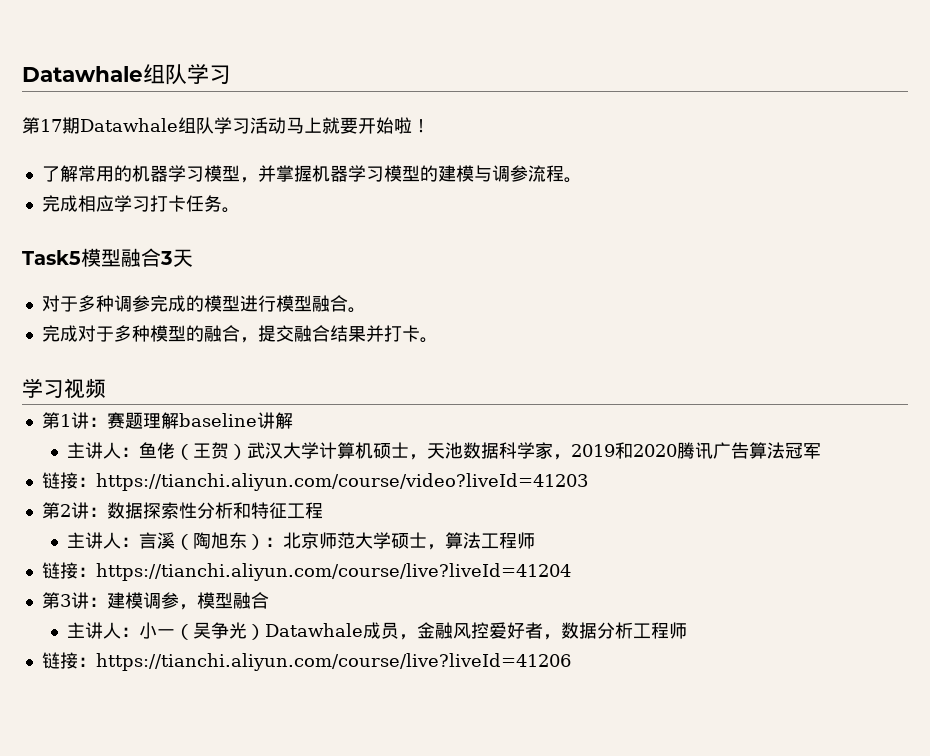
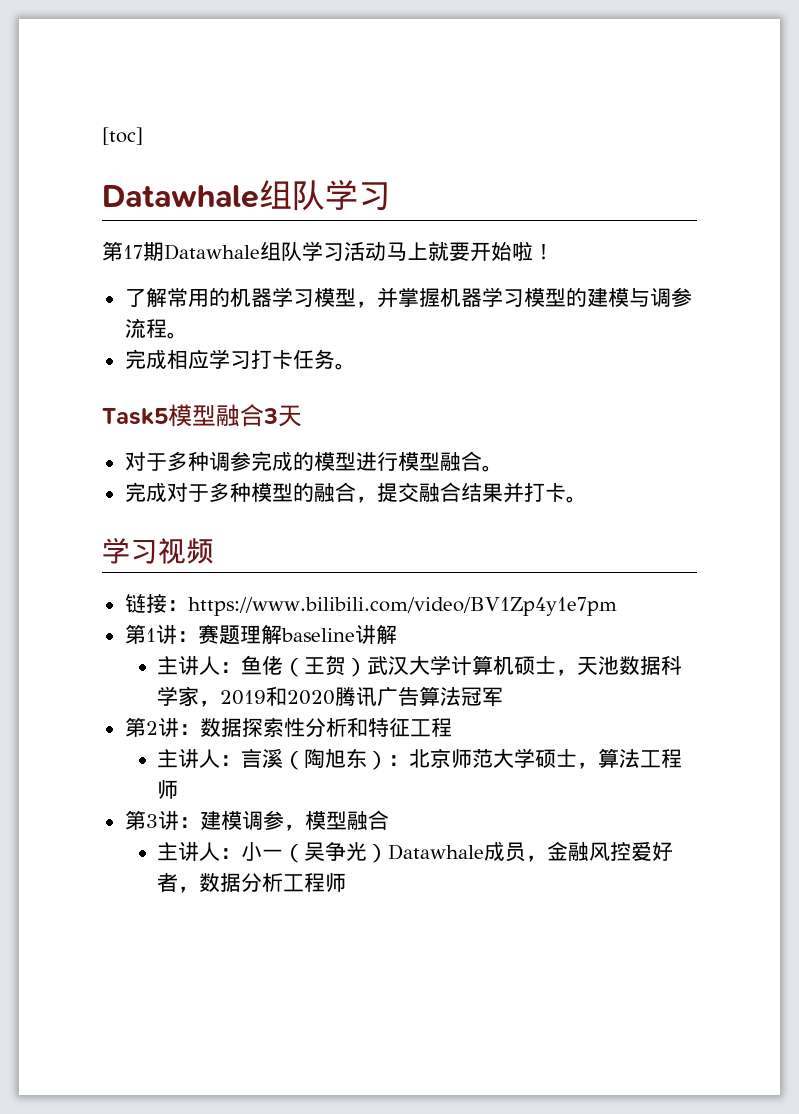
(22, 74) none -> [102,127,143,145] [toc] //
(106, 388) none -> [124,593,617,616] // 链接：https://www.bilibili.com/video/BV1Zp4y1e7pm
[41,472,588,491] // 链接：https://tianchi.aliyun.com/course/video?liveId=41203 -> (504, 697) none
[41,562,571,581] // 链接：https://tianchi.aliyun.com/course/live?liveId=41204 -> (179, 789) none
[41,652,571,671] // 链接：https://tianchi.aliyun.com/course/live?liveId=41206 -> (347, 882) none

